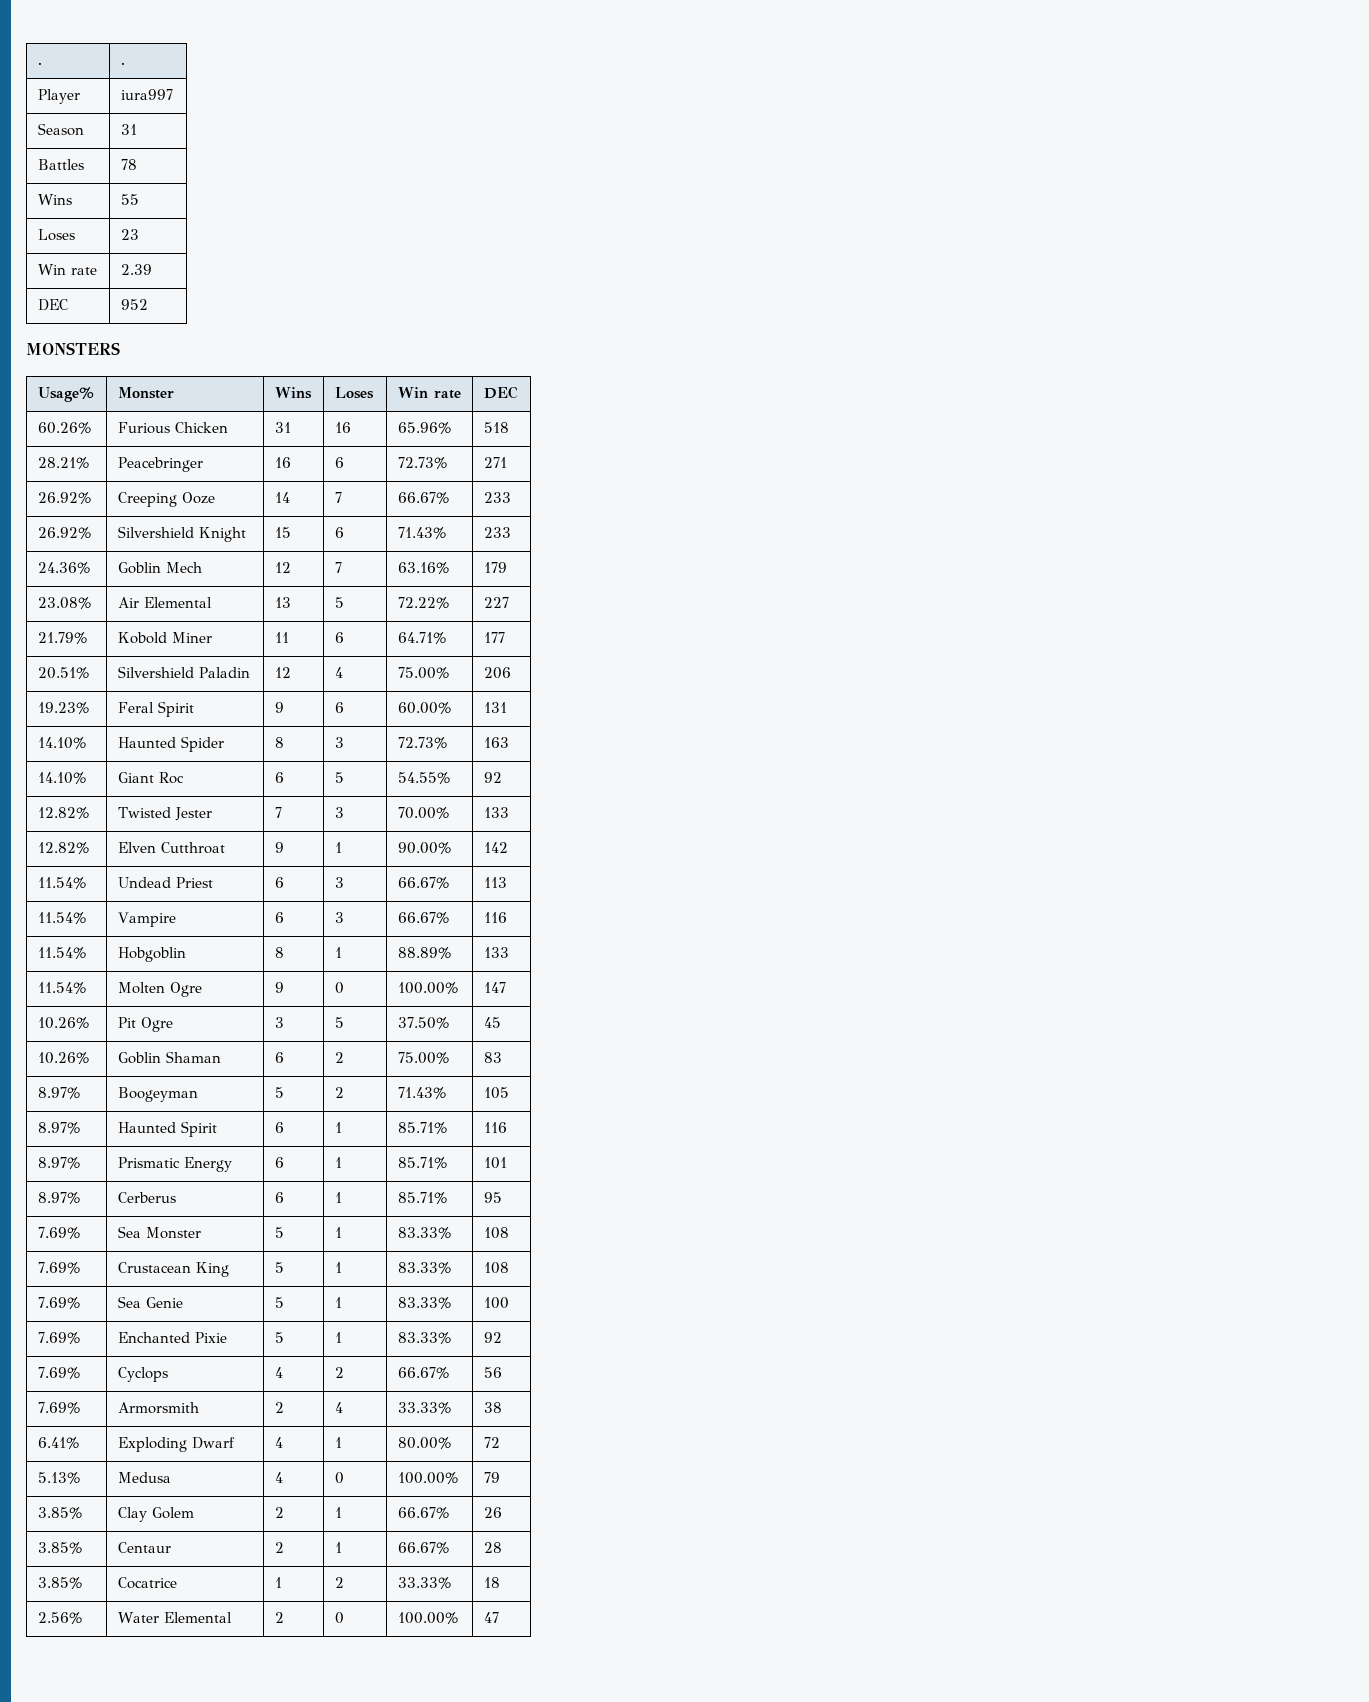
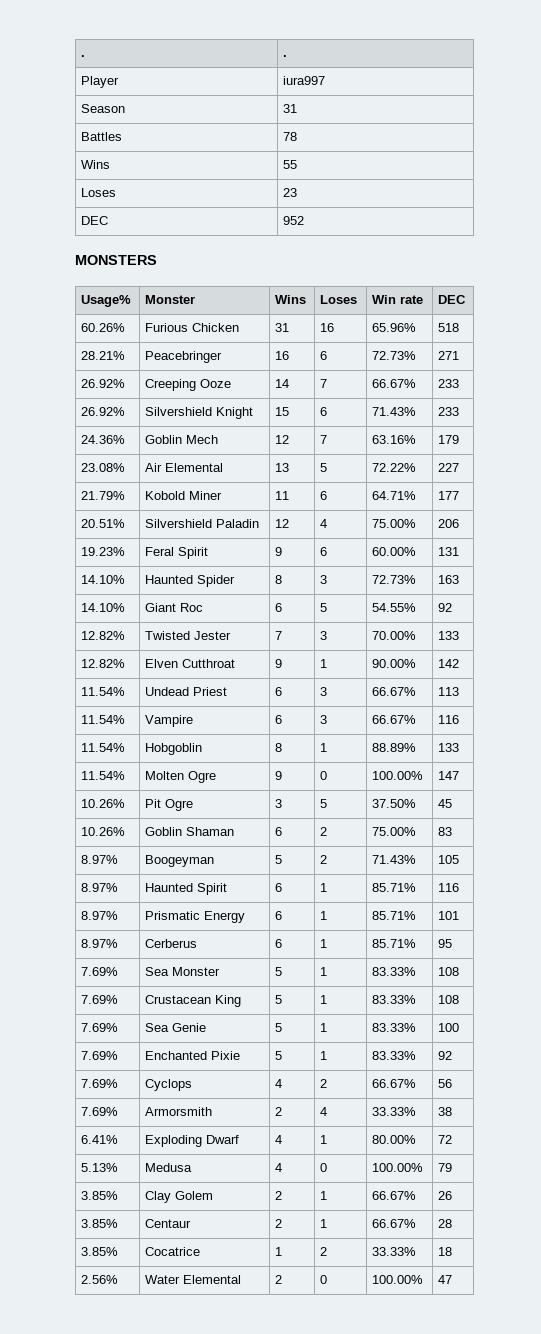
[37,264,97,275] [120,264,152,275] // Win rate | 2.39 -> (297, 192) none

